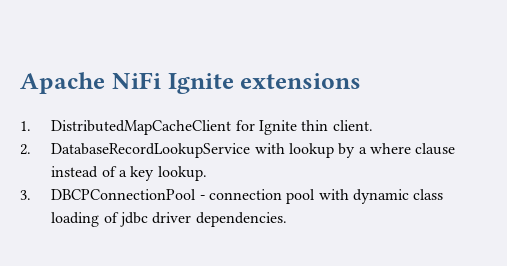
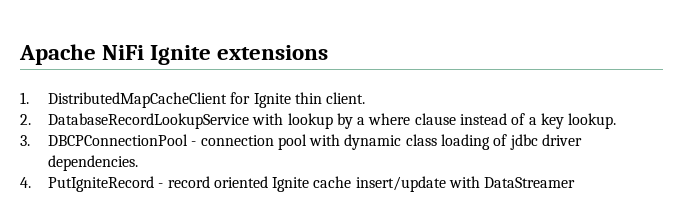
(287, 219) none -> [20,176,576,192] // 4. PutIgniteRecord - record oriented Ignite cache insert/update with DataStreamer

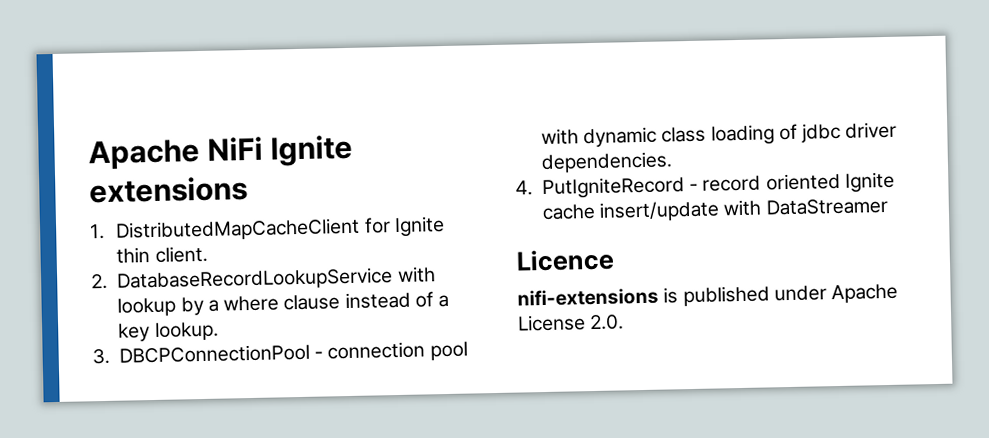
(576, 182) none -> [516,248,615,272] [517,283,899,307] [517,314,625,332] // Licence // nifi-extensions is published under Apache License 2.0.

